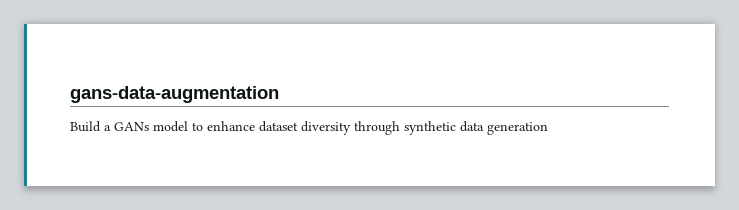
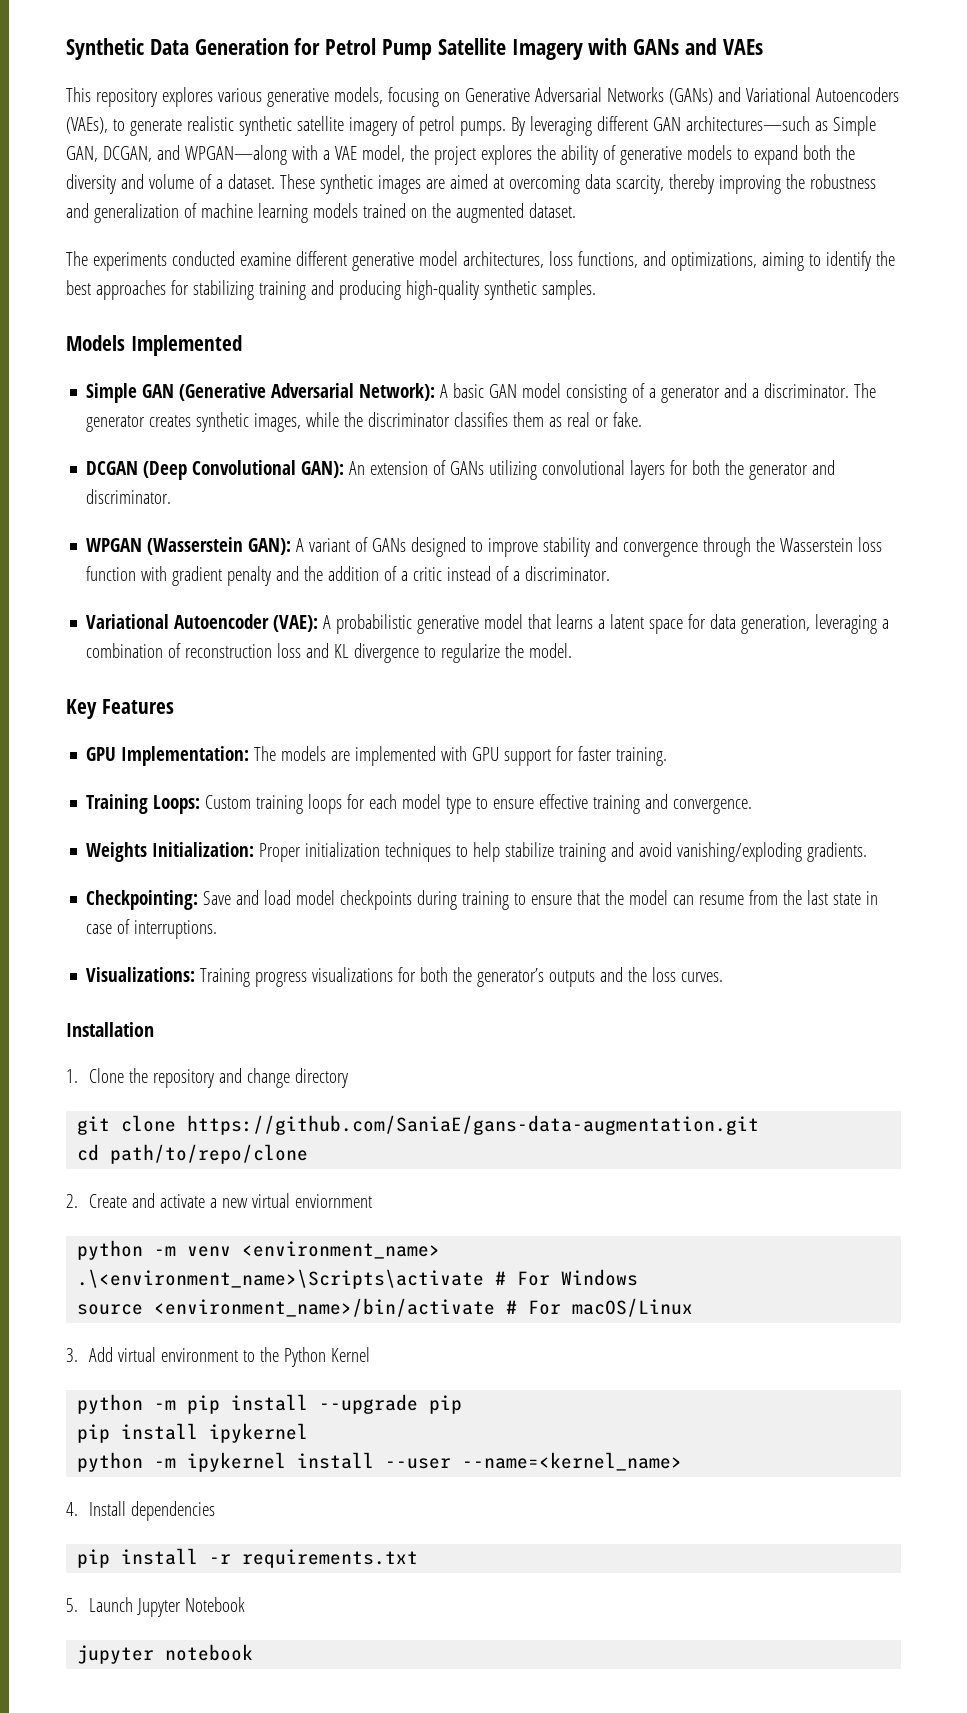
[70,86,279,103] [70,121,548,135] gans-data-augmentation // Build a GANs model to enhance dataset diversity through synthetic data generation -> [66,38,763,60] [66,87,899,107] [66,116,876,136] [66,145,855,165] [66,174,876,194] [66,203,576,223] [66,251,895,271] [66,280,596,300] [66,335,242,356] [86,383,877,403] [86,412,643,432] [86,460,836,480] [86,489,172,504] [86,537,883,557] [86,566,611,586] [86,614,890,634] [86,643,573,663] [66,699,174,719] [86,746,668,766] [86,794,753,814] [86,842,868,862] [86,890,879,910] [86,919,218,939] [86,967,724,987] [66,1022,154,1037] [66,1068,348,1088] [77,1115,760,1135] [77,1144,309,1164] [66,1193,372,1208] [77,1240,441,1260] [77,1269,639,1289] [77,1298,694,1317] [66,1347,370,1367] [77,1394,463,1414] [77,1423,309,1443] [77,1452,683,1472] [66,1501,215,1521] [77,1548,419,1568] [66,1597,245,1617] [77,1644,254,1664] Synthetic Data Generation for Petrol Pump Satellite Imagery with GANs and VAEs // This repository explores various generative models, focusing on Generative Adversarial Networks (GANs) and Variational Autoencoders (VAEs), to generate realistic synthetic satellite imagery of petrol pumps. By leveraging different GAN architectures—such as Simple GAN, DCGAN, and WPGAN—along with a VAE model, the project explores the ability of generative models to expand both the diversity and volume of a dataset. These synthetic images are aimed at overcoming data scarcity, thereby improving the robustness and generalization of machine learning models trained on the augmented dataset. // The experiments conducted examine different generative model architectures, loss functions, and optimizations, aiming to identify the best approaches for stabilizing training and producing high-quality synthetic samples. // Models Implemented // Simple GAN (Generative Adversarial Network): A basic GAN model consisting of a generator and a discriminator. The generator creates synthetic images, while the discriminator classifies them as real or fake. // DCGAN (Deep Convolutional GAN): An extension of GANs utilizing convolutional layers for both the generator and discriminator. // WPGAN (Wasserstein GAN): A variant of GANs designed to improve stability and convergence through the Wasserstein loss function with gradient penalty and the addition of a critic instead of a discriminator. // Variational Autoencoder (VAE): A probabilistic generative model that learns a latent space for data generation, leveraging a combination of reconstruction loss and KL divergence to regularize the model. // Key Features // GPU Implementation: The models are implemented with GPU support for faster training. // Training Loops: Custom training loops for each model type to ensure effective training and convergence. // Weights Initialization: Proper initialization techniques to help stabilize training and avoid vanishing/exploding gradients. // Checkpointing: Save and load model checkpoints during training to ensure that the model can resume from the last state in case of interruptions. // Visualizations: Training progress visualizations for both the generator’s outputs and the loss curves. // Installation // 1. Clone the repository and change directory // git clone https://github.com/SaniaE/gans-data-augmentation.git // cd path/to/repo/clone // 2. Create and activate a new virtual enviornment // python -m venv <environment_name> // .\<environment_name>\Scripts\activate # For Windows // source <environment_name>/bin/activate # For macOS/Linux // 3. Add virtual environment to the Python Kernel // python -m pip install --upgrade pip // pip install ipykernel // python -m ipykernel install --user --name=<kernel_name> // 4. Install dependencies // pip install -r requirements.txt // 5. Launch Jupyter Notebook // jupyter notebook

